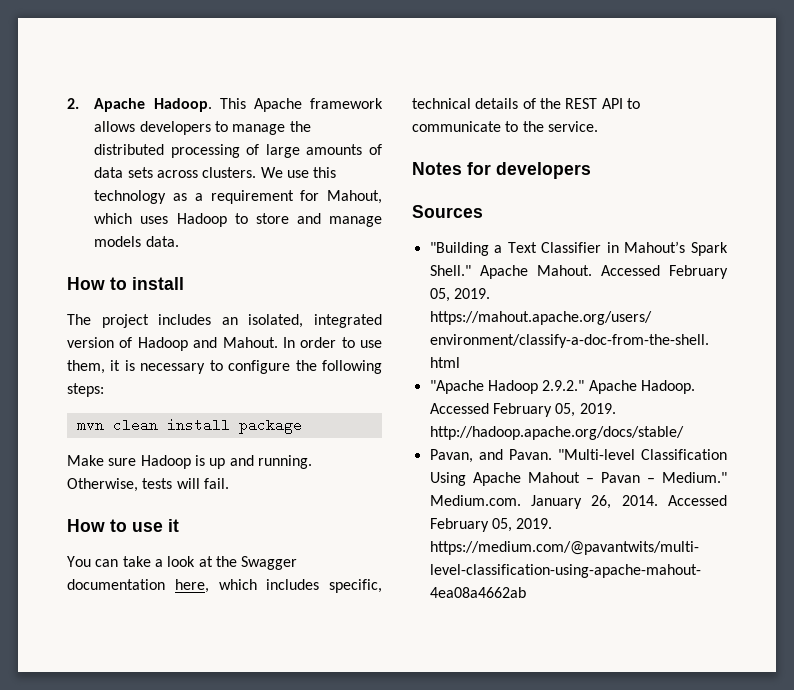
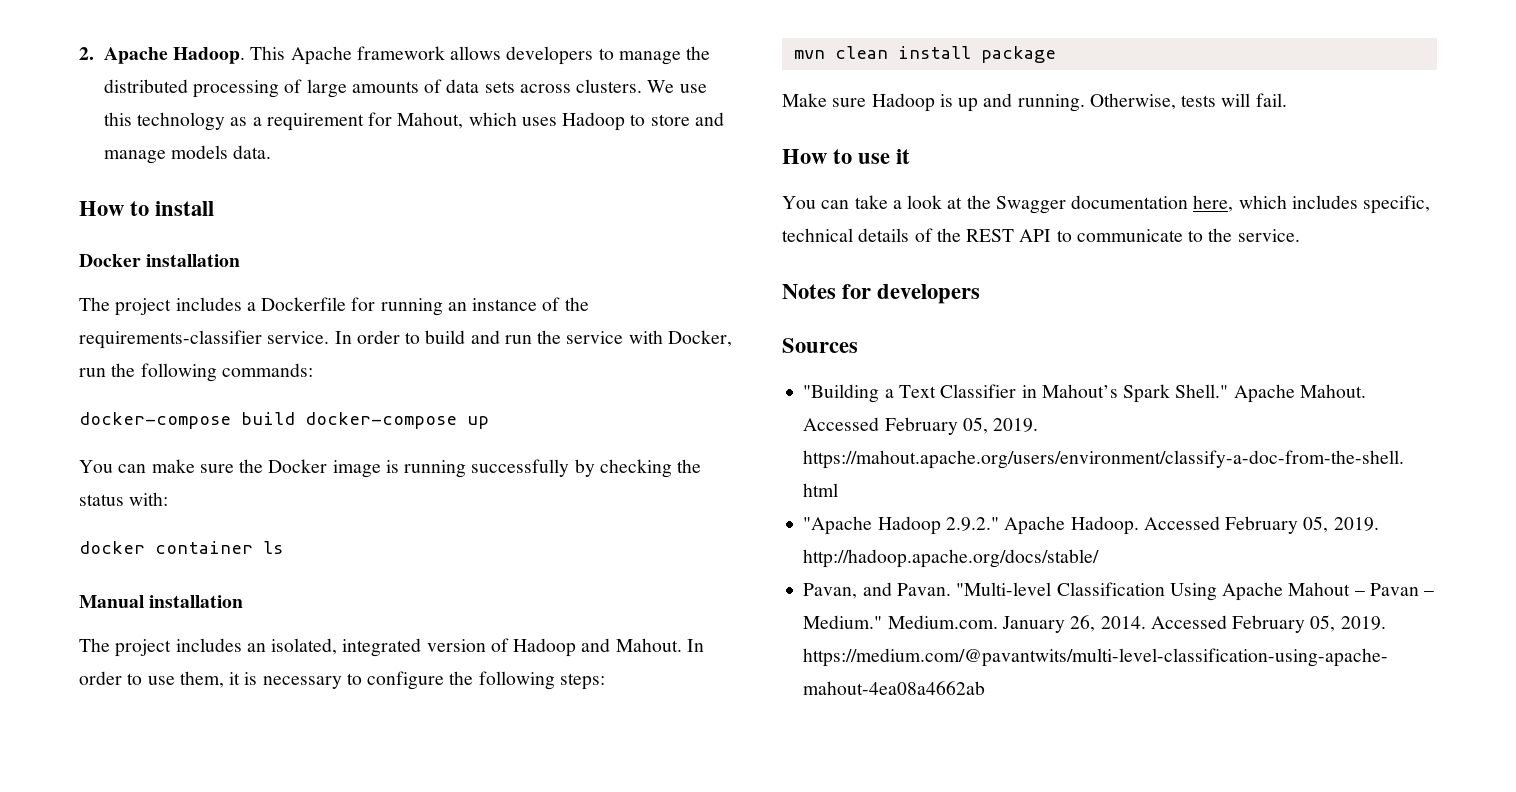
(184, 283) none -> [79,254,241,267] [79,297,589,316] [79,330,732,349] [79,363,313,382] [79,412,489,429] [79,459,702,478] [79,492,169,506] [79,541,283,554] [79,595,244,608] // Docker installation // The project includes a Dockerfile for running an instance of the requirements-classifier service. In order to build and run the service with Docker, run the following commands: // docker-compose build docker-compose up // You can make sure the Docker image is running successfully by checking the status with: // docker container ls // Manual installation

